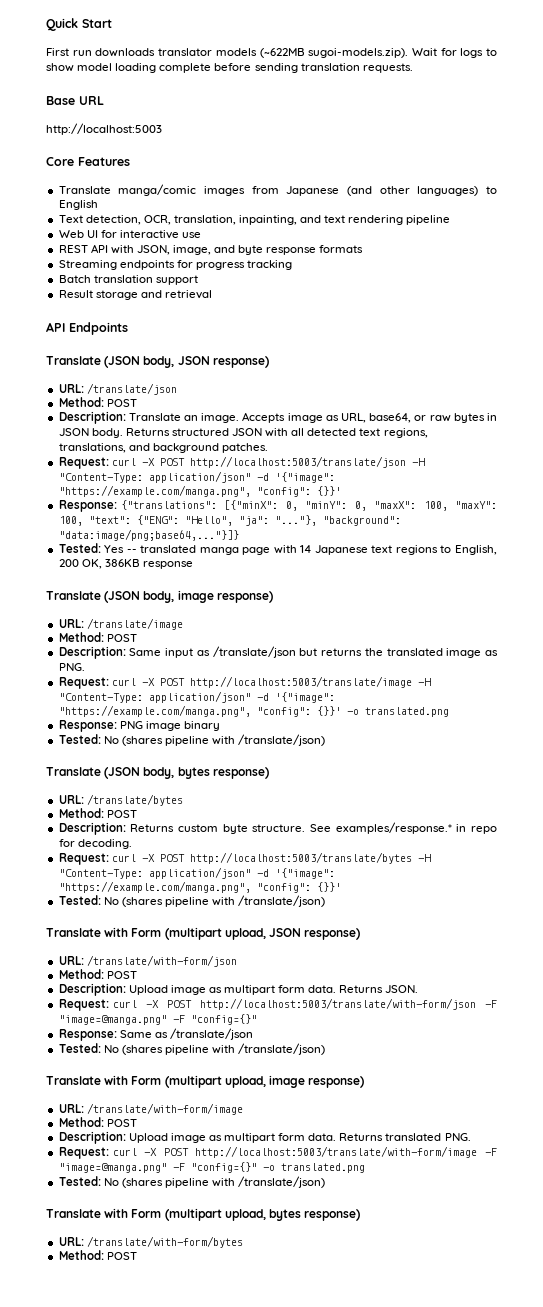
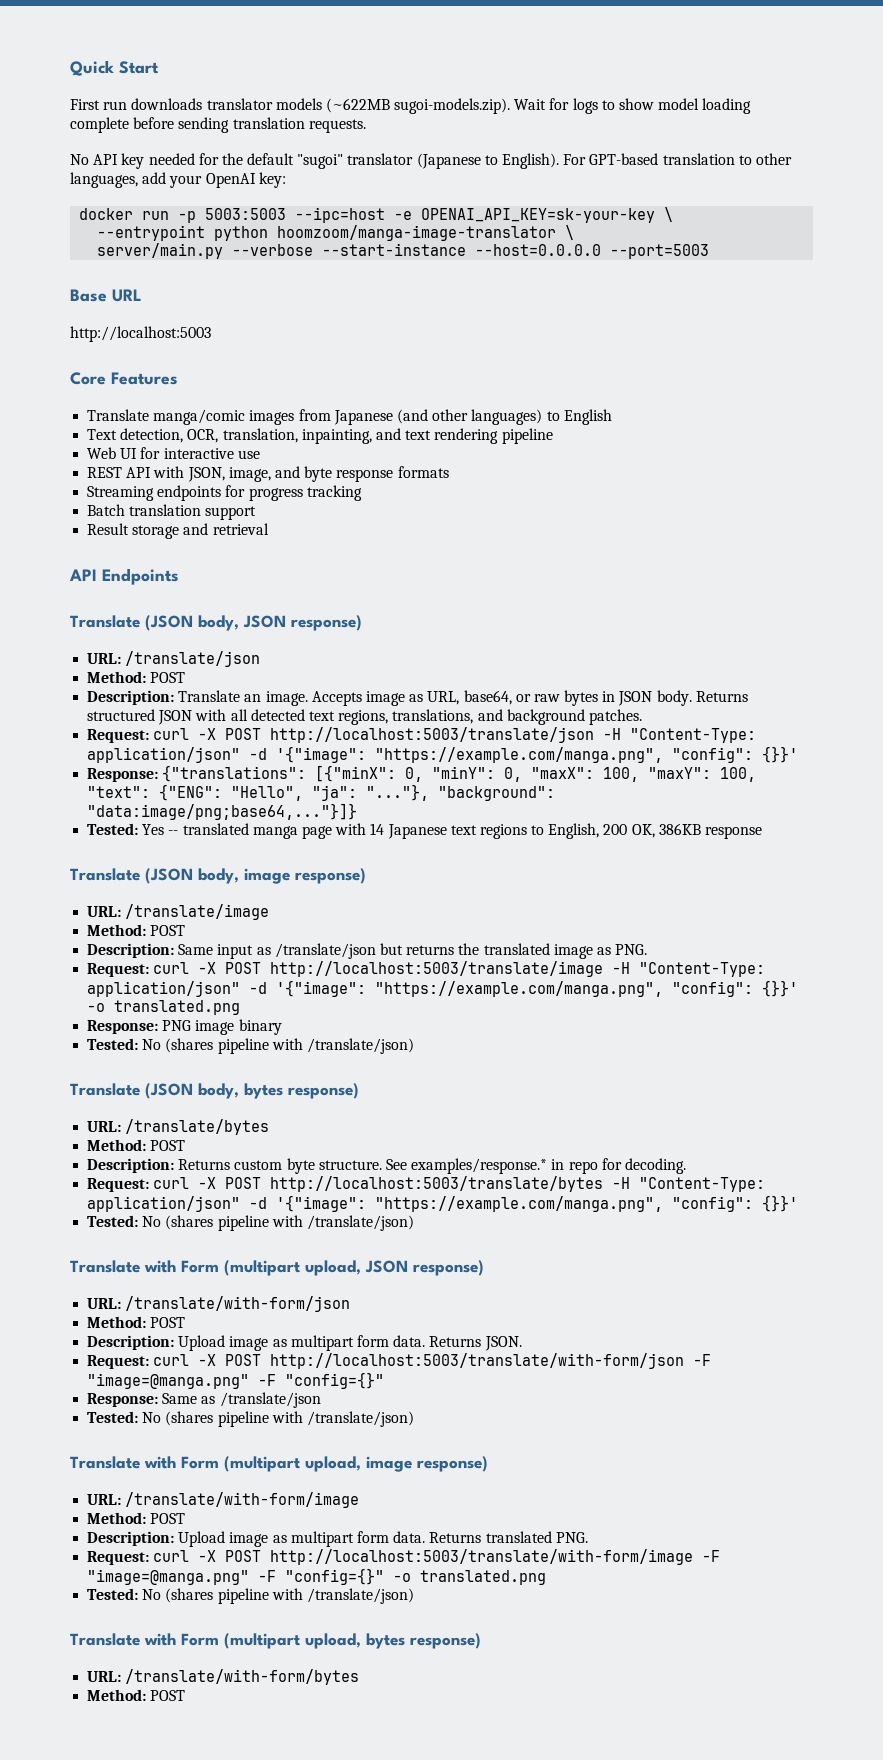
(413, 68) none -> [70,153,792,169] [70,172,286,188] [79,207,674,223] [97,225,575,241] [97,243,710,259] // No API key needed for the default "sugoi" translator (Japanese to English). For GPT-based translation to other languages, add your OpenAI key: // docker run -p 5003:5003 --ipc=host -e OPENAI_API_KEY=sk-your-key \ // --entrypoint python hoomzoom/manga-image-translator \ // server/main.py --verbose --start-instance --host=0.0.0.0 --port=5003

